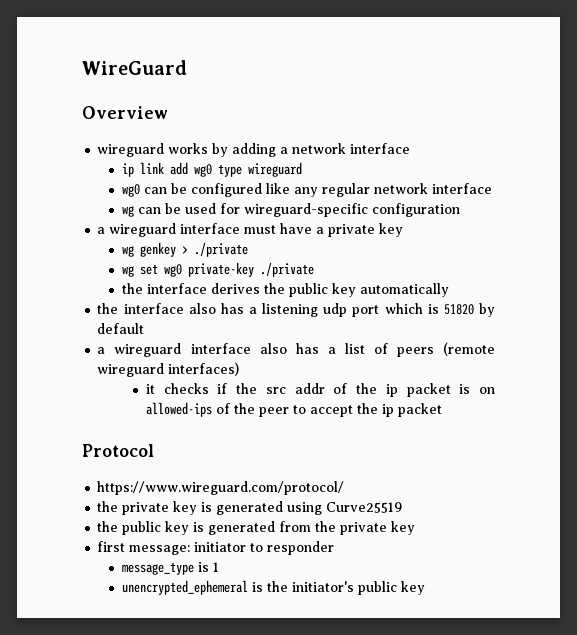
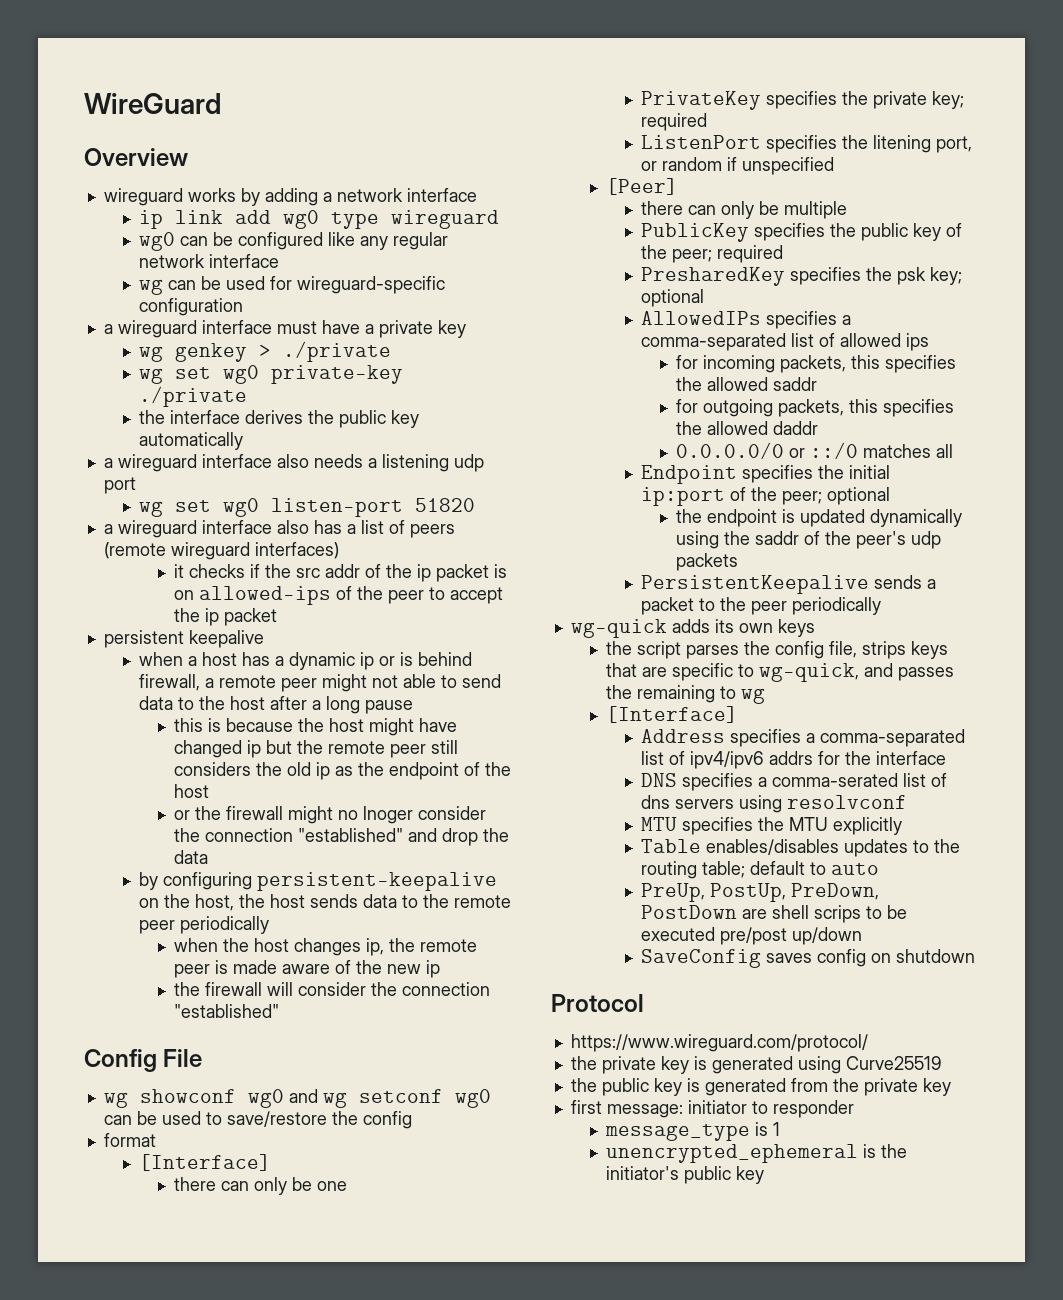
[97,303,244,314] the interface also has -> [103,454,363,472] a wireguard interface also needs
[384,303,439,314] which is -> [139,498,404,517] // wg set wg0 listen-port
[478,303,495,317] [97,323,145,334] by default -> (476, 505) none
(442, 410) none -> [103,630,264,648] [139,652,473,670] [139,674,502,692] [139,696,414,714] [174,718,458,736] [174,740,459,758] [174,762,512,780] [174,784,210,798] [174,806,487,824] [174,828,510,846] [174,850,209,864] [139,872,498,891] [139,894,512,911] [139,916,270,934] [174,938,478,956] [174,960,441,978] [174,982,491,996] [174,1004,280,1018] [84,1049,203,1072] [103,1089,491,1108] [103,1111,412,1129] [103,1133,156,1147] [139,1154,272,1171] [174,1177,348,1195] [641,91,965,110] [641,113,708,131] [641,135,973,153] [641,157,835,175] [606,178,679,195] [641,201,848,219] [641,223,963,242] [641,245,784,263] [641,267,963,286] [641,289,705,307] [641,311,852,329] [641,333,930,351] [676,355,957,373] [676,377,818,391] [676,399,955,417] [676,421,819,435] [676,442,954,459] [641,465,891,484] [641,487,891,506] [676,509,963,527] [676,531,942,549] [676,553,739,571] [641,575,937,594] [641,597,882,615] [570,619,815,638] [606,641,949,659] [606,663,955,682] [606,685,766,704] [606,706,739,723] [641,729,966,747] [641,751,947,769] [641,773,948,791] [641,795,908,813] [641,817,903,835] [641,839,961,857] [641,861,880,879] [641,883,880,902] [641,905,908,923] [641,927,863,945] [641,949,976,968] // persistent keepalive // when a host has a dynamic ip or is behind firewall, a remote peer might not able to send data to the host after a long pause // this is because the host might have changed ip but the remote peer still considers the old ip as the endpoint of the host // or the firewall might no lnoger consider the connection "established" and drop the data // by configuring persistent-keepalive on the host, the host sends data to the remote peer periodically // when the host changes ip, the remote peer is made aware of the new ip // the firewall will consider the connection "established" // Config File // wg showconf wg0 and wg setconf wg0 can be used to save/restore the config // format // [Interface] // there can only be one // PrivateKey specifies the private key; required // ListenPort specifies the litening port, or random if unspecified // [Peer] // there can only be multiple // PublicKey specifies the public key of the peer; required // PresharedKey specifies the psk key; optional // AllowedIPs specifies a comma-separated list of allowed ips // for incoming packets, this specifies the allowed saddr // for outgoing packets, this specifies the allowed daddr // 0.0.0.0/0 or ::/0 matches all // Endpoint specifies the initial ip:port of the peer; optional // the endpoint is updated dynamically using the saddr of the peer's udp packets // PersistentKeepalive sends a packet to the peer periodically // wg-quick adds its own keys // the script parses the config file, strips keys that are specific to wg-quick, and passes the remaining to wg // [Interface] // Address specifies a comma-separated list of ipv4/ipv6 addrs for the interface // DNS specifies a comma-serated list of dns servers using resolvconf // MTU specifies the MTU explicitly // Table enables/disables updates to the routing table; default to auto // PreUp, PostUp, PreDown, PostDown are shell scrips to be executed pre/post up/down // SaveConfig saves config on shutdown

